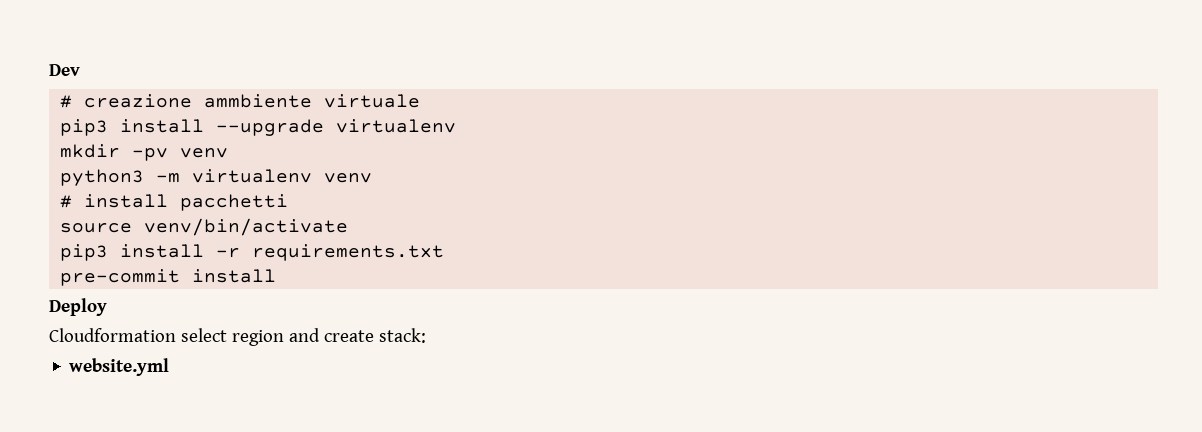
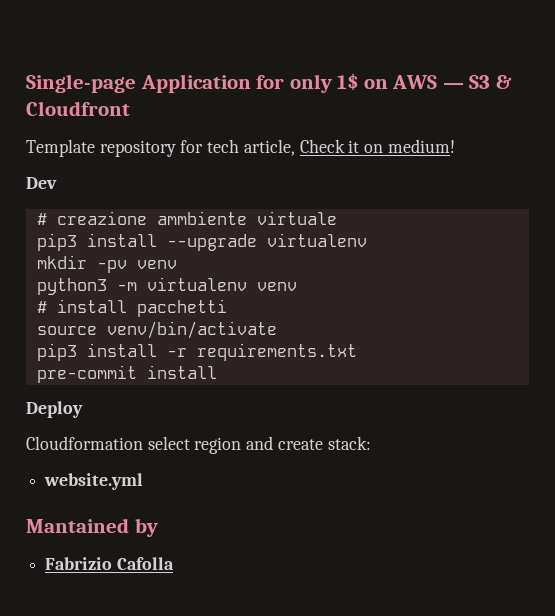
(49, 70) none -> [26,73,512,93] [26,101,130,116] [26,139,455,157] Single-page Application for only 1$ on AWS — S3 & Cloudfront // Template repository for tech article, Check it on medium! //
(170, 367) none -> [26,518,158,537] [45,557,174,570] // Mantained by // Fabrizio Cafolla

